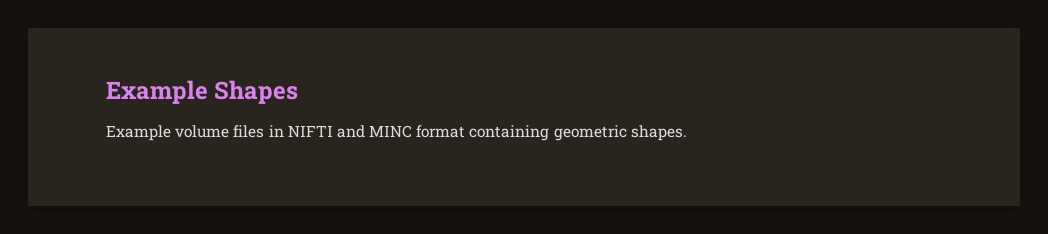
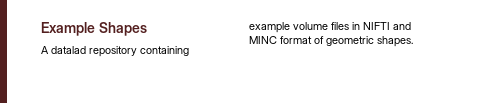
[106,125,171,141] Example -> [41,46,189,57] [249,22,290,33] A datalad repository containing example
[469,125,550,141] containing -> [314,36,324,44] of

